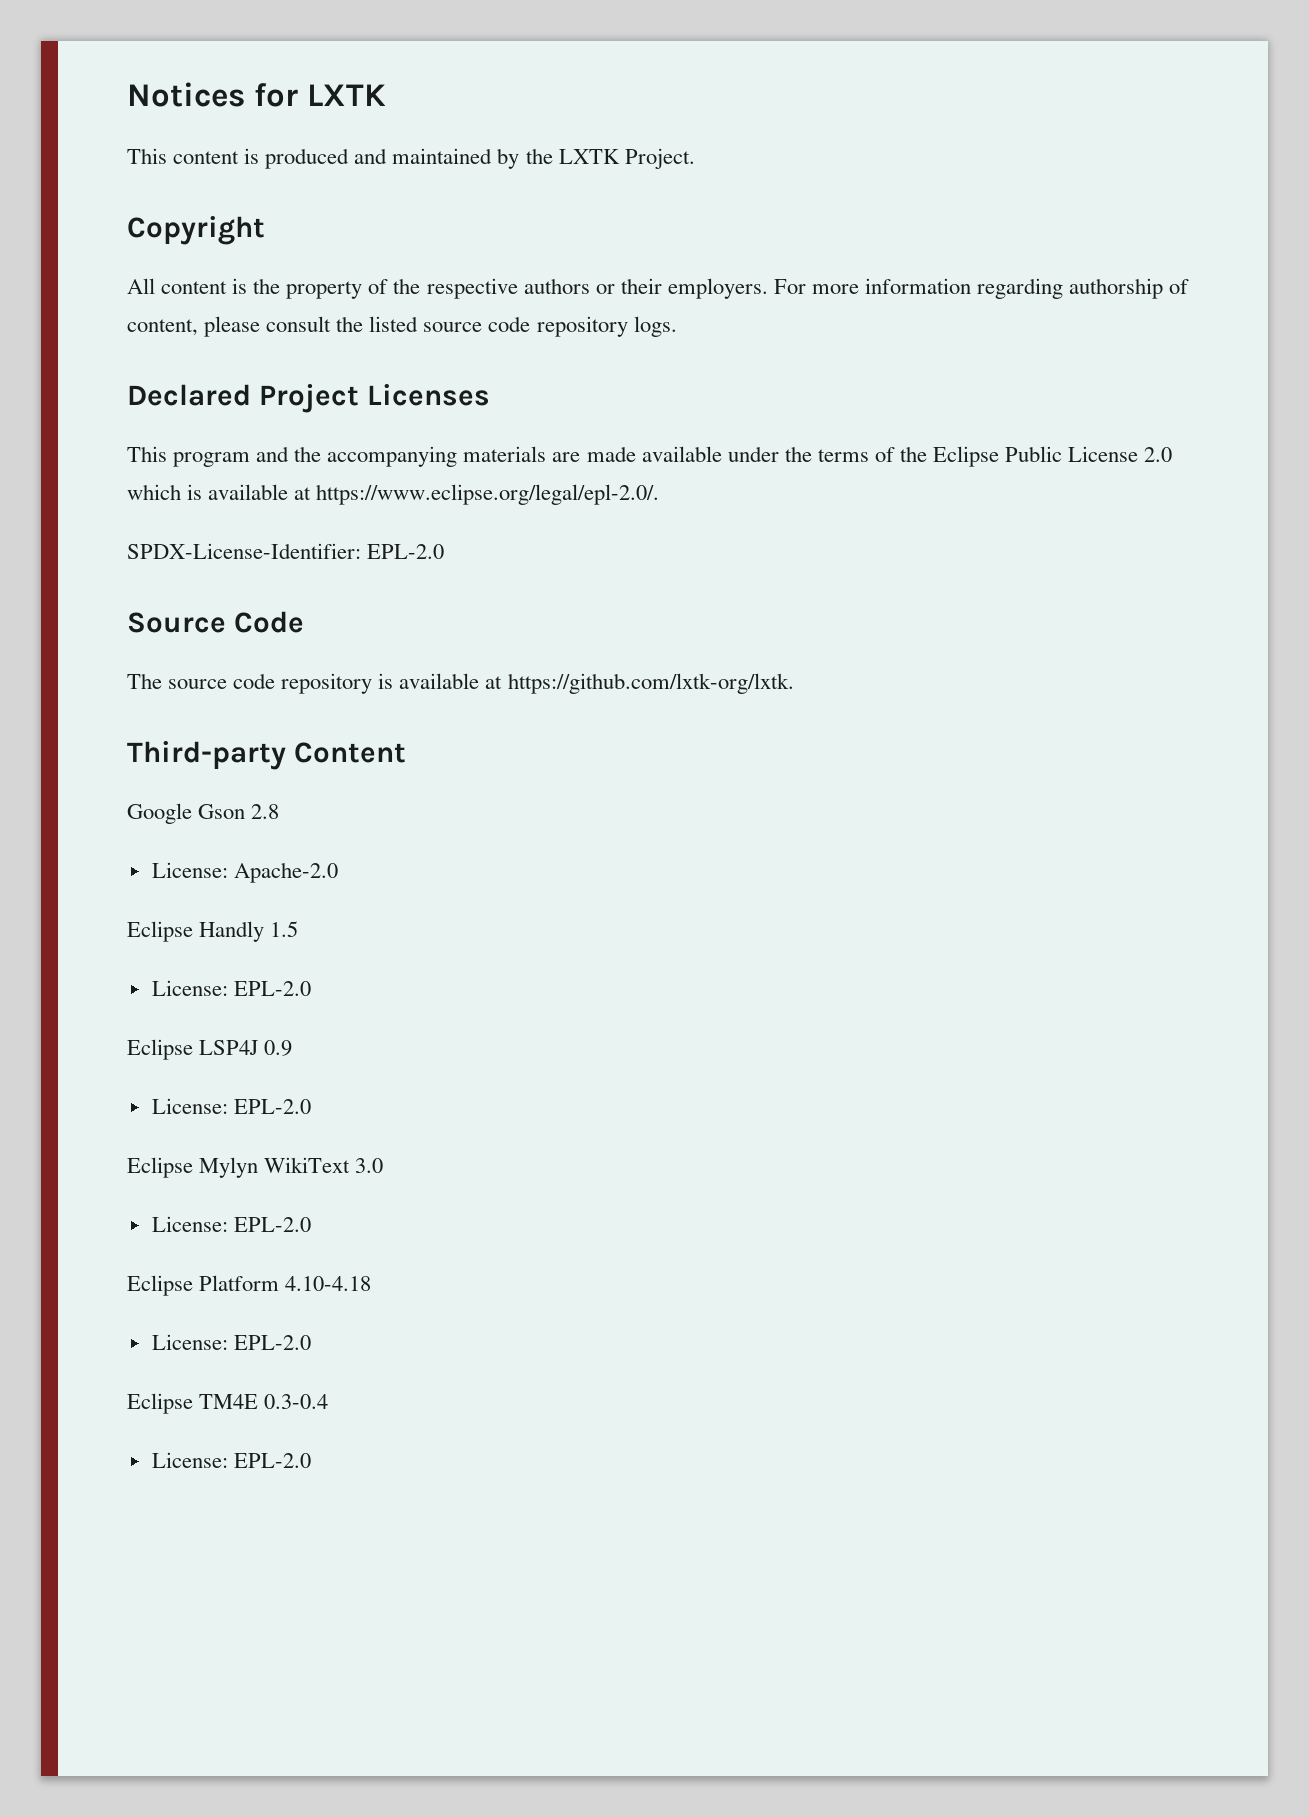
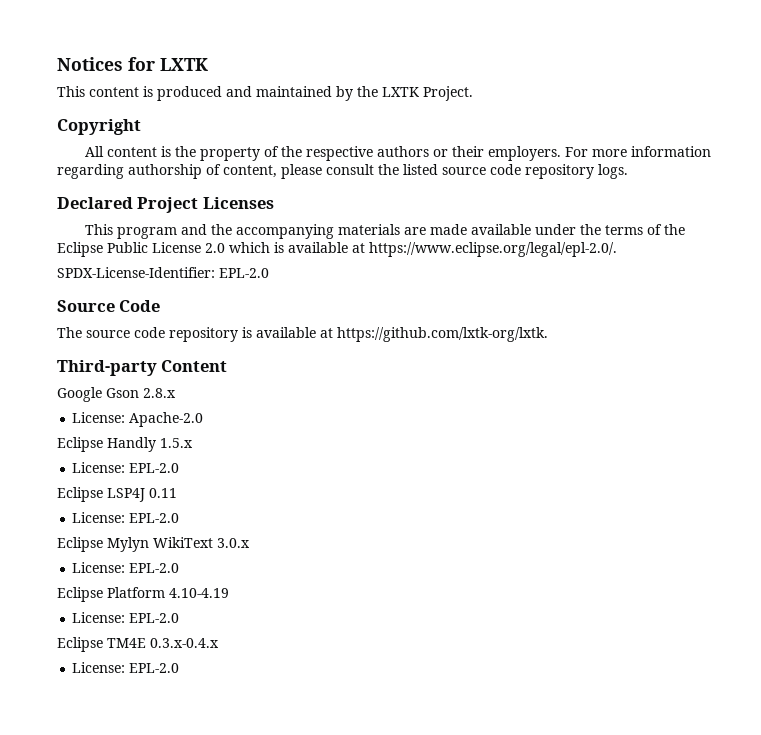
[251,804,280,819] 2.8 -> [143,388,176,398] 2.8.x
[270,921,299,937] 1.5 -> [160,438,193,448] 1.5.x
[264,1040,293,1056] 0.9 -> [149,488,177,498] 0.11
[355,1158,384,1173] 3.0 -> [217,538,250,548] 3.0.x
[285,1276,372,1291] 4.10-4.18 -> [169,588,229,598] 4.10-4.19
[264,1394,329,1409] 0.3-0.4 -> [150,638,219,648] 0.3.x-0.4.x

